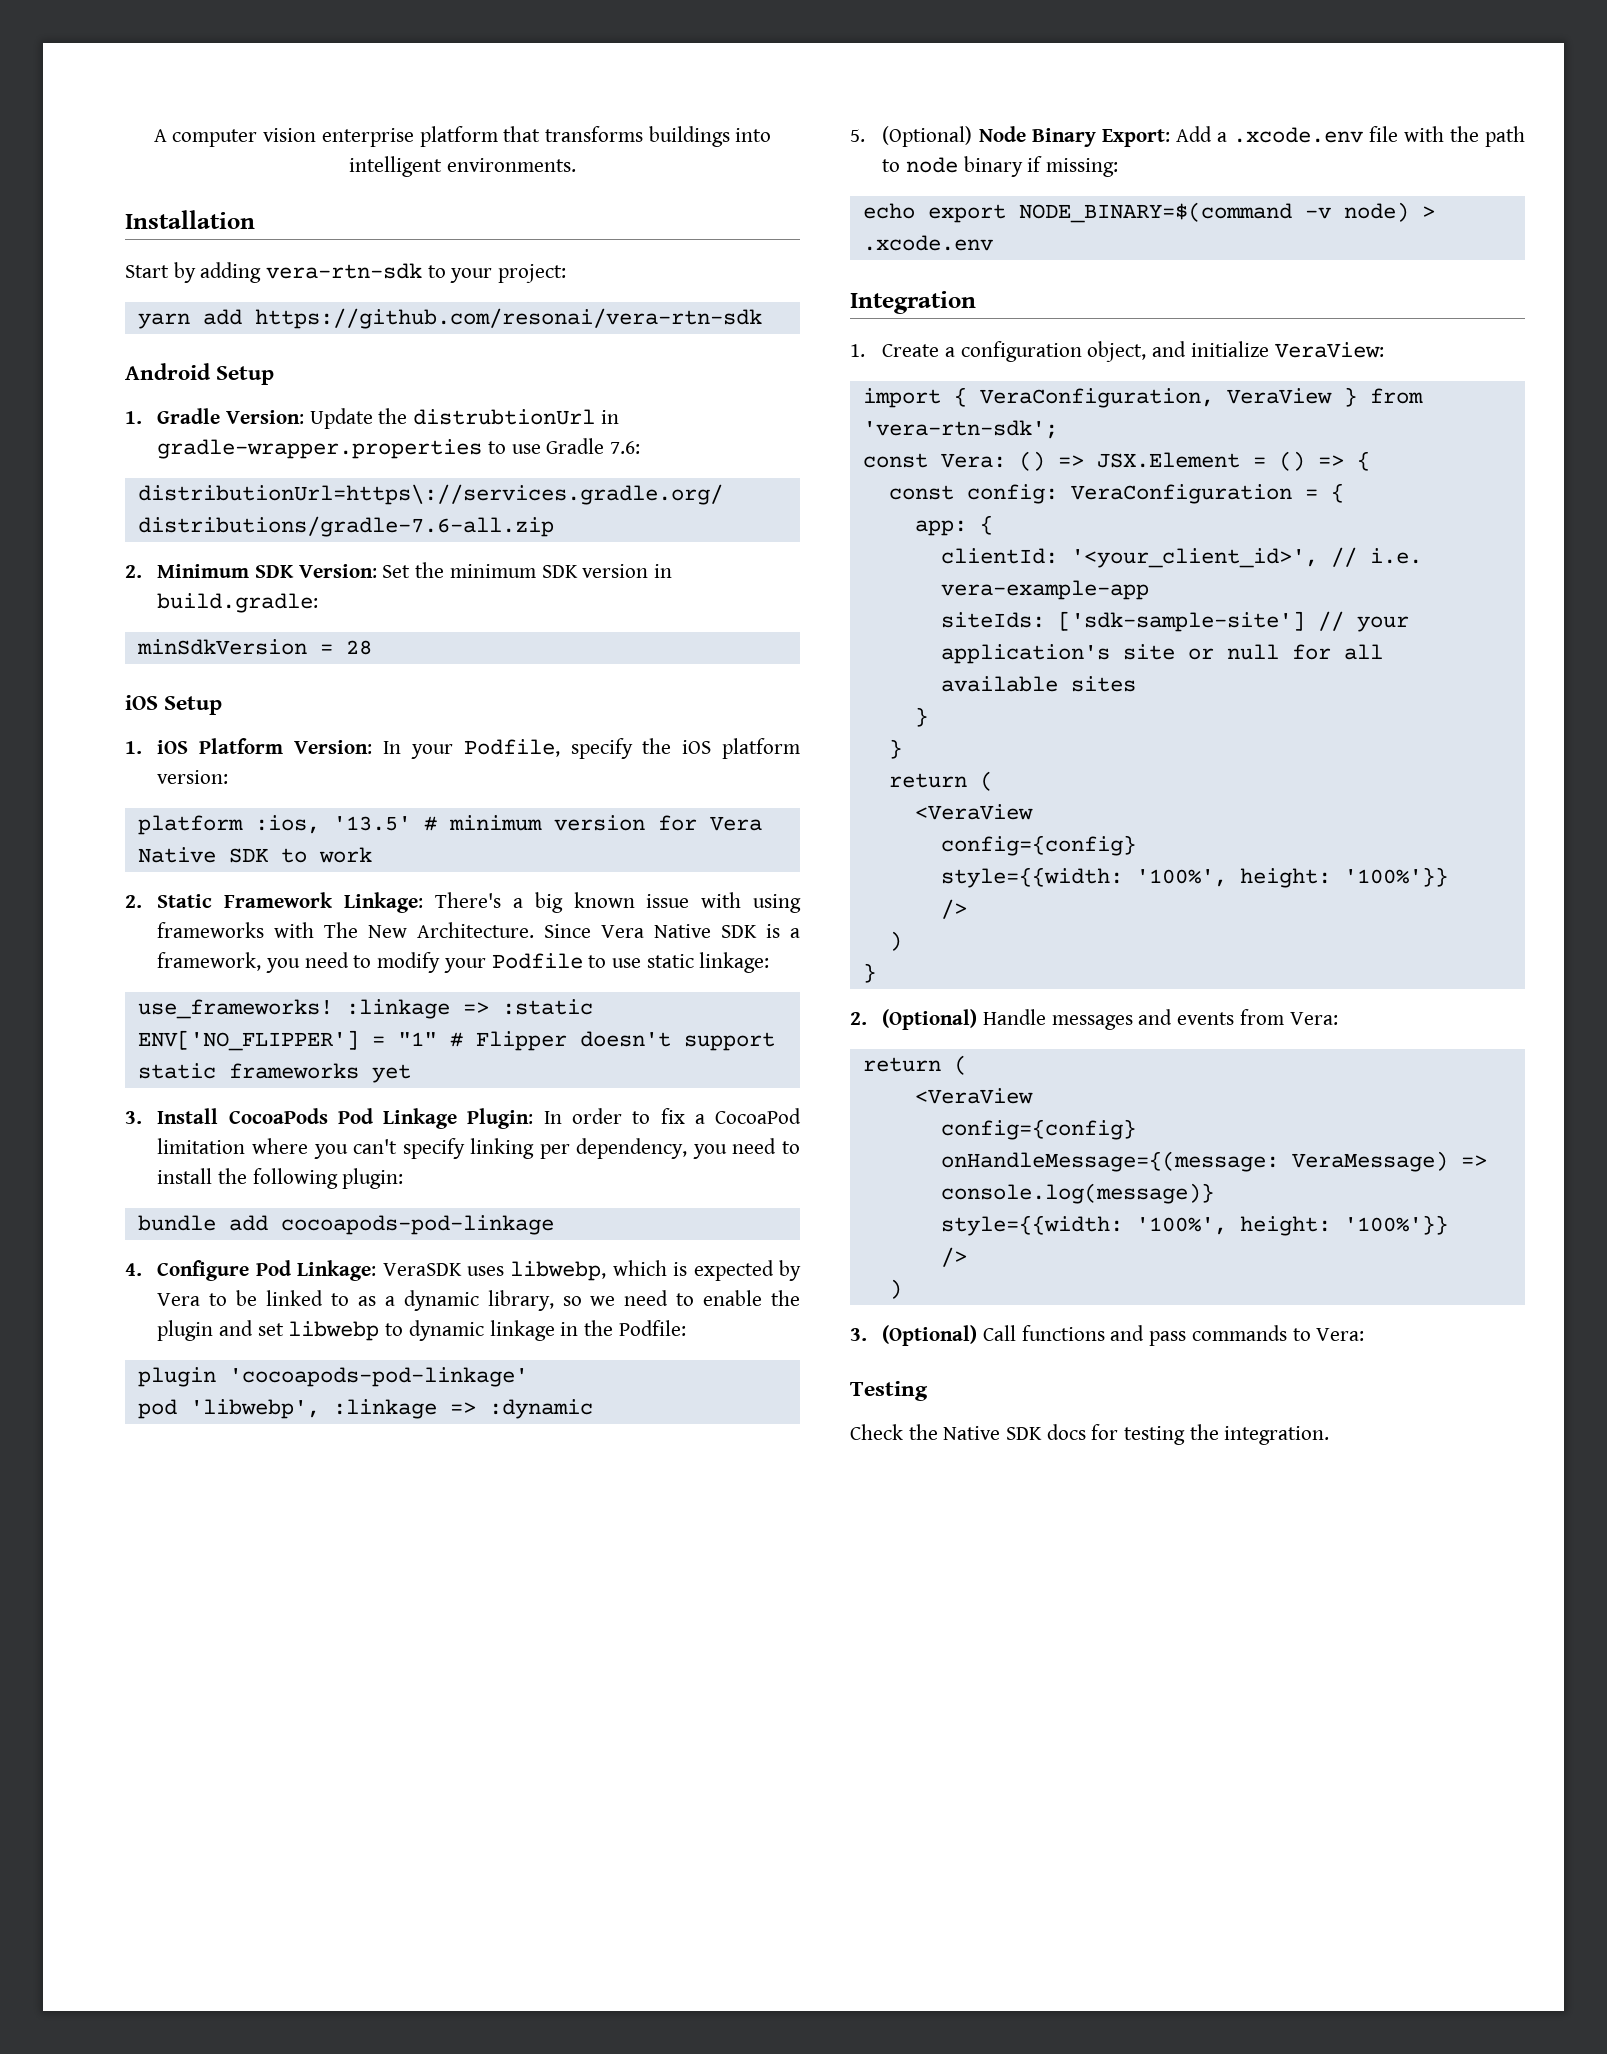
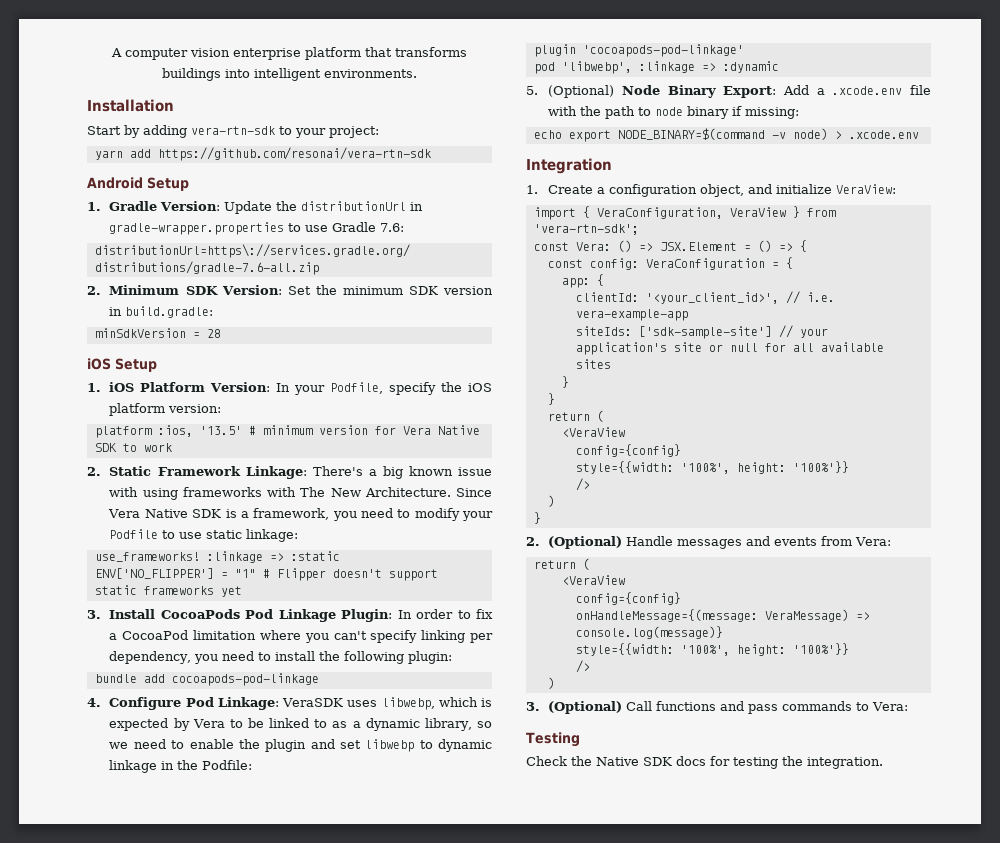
[413,409,596,425] distrubtionUrl -> [301,201,407,211] distributionUrl

